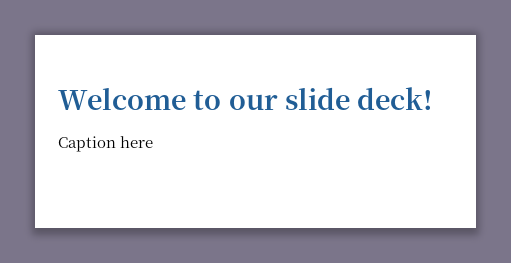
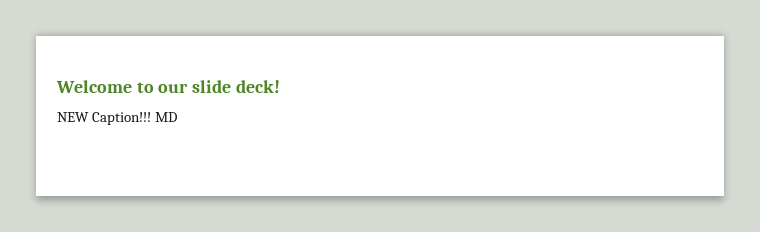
[58,136,154,152] Caption here -> [57,112,177,125] NEW Caption!!! MD

